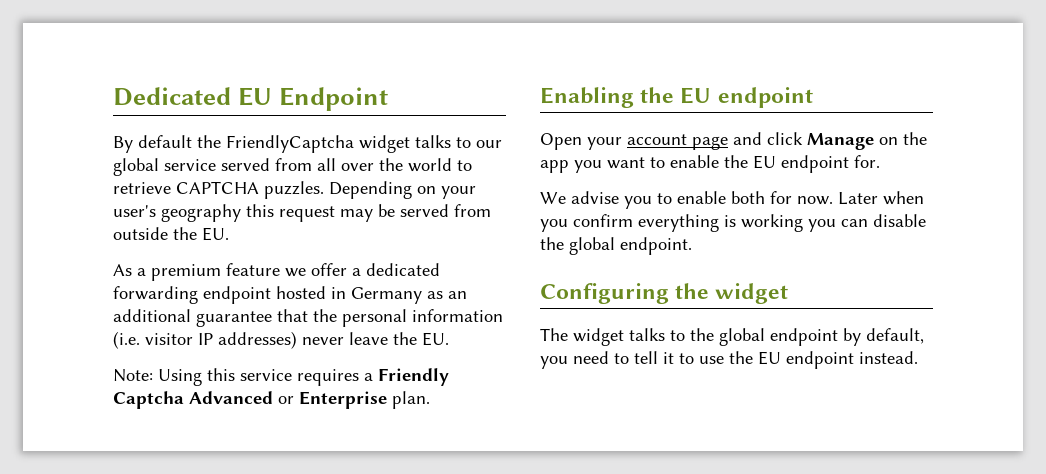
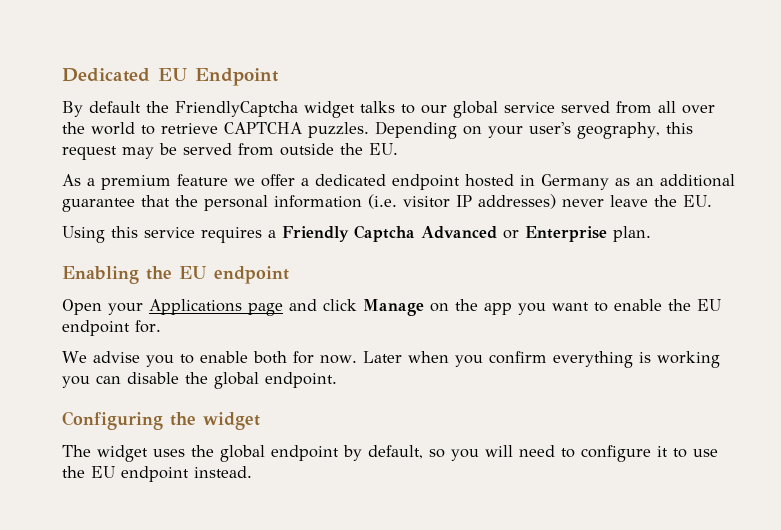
[161,204,241,222] geography -> [577,122,660,139] geography,
[113,286,198,304] forwarding -> (386, 180) none
[113,369,153,382] Note: -> (712, 201) none
[627,134,687,145] account -> [149,299,242,315] Applications
[629,328,685,341] talks to -> [153,449,185,457] uses
[540,356,568,369] you -> [429,445,513,461] so you will
[634,351,658,364] tell -> [581,445,651,462] configure

